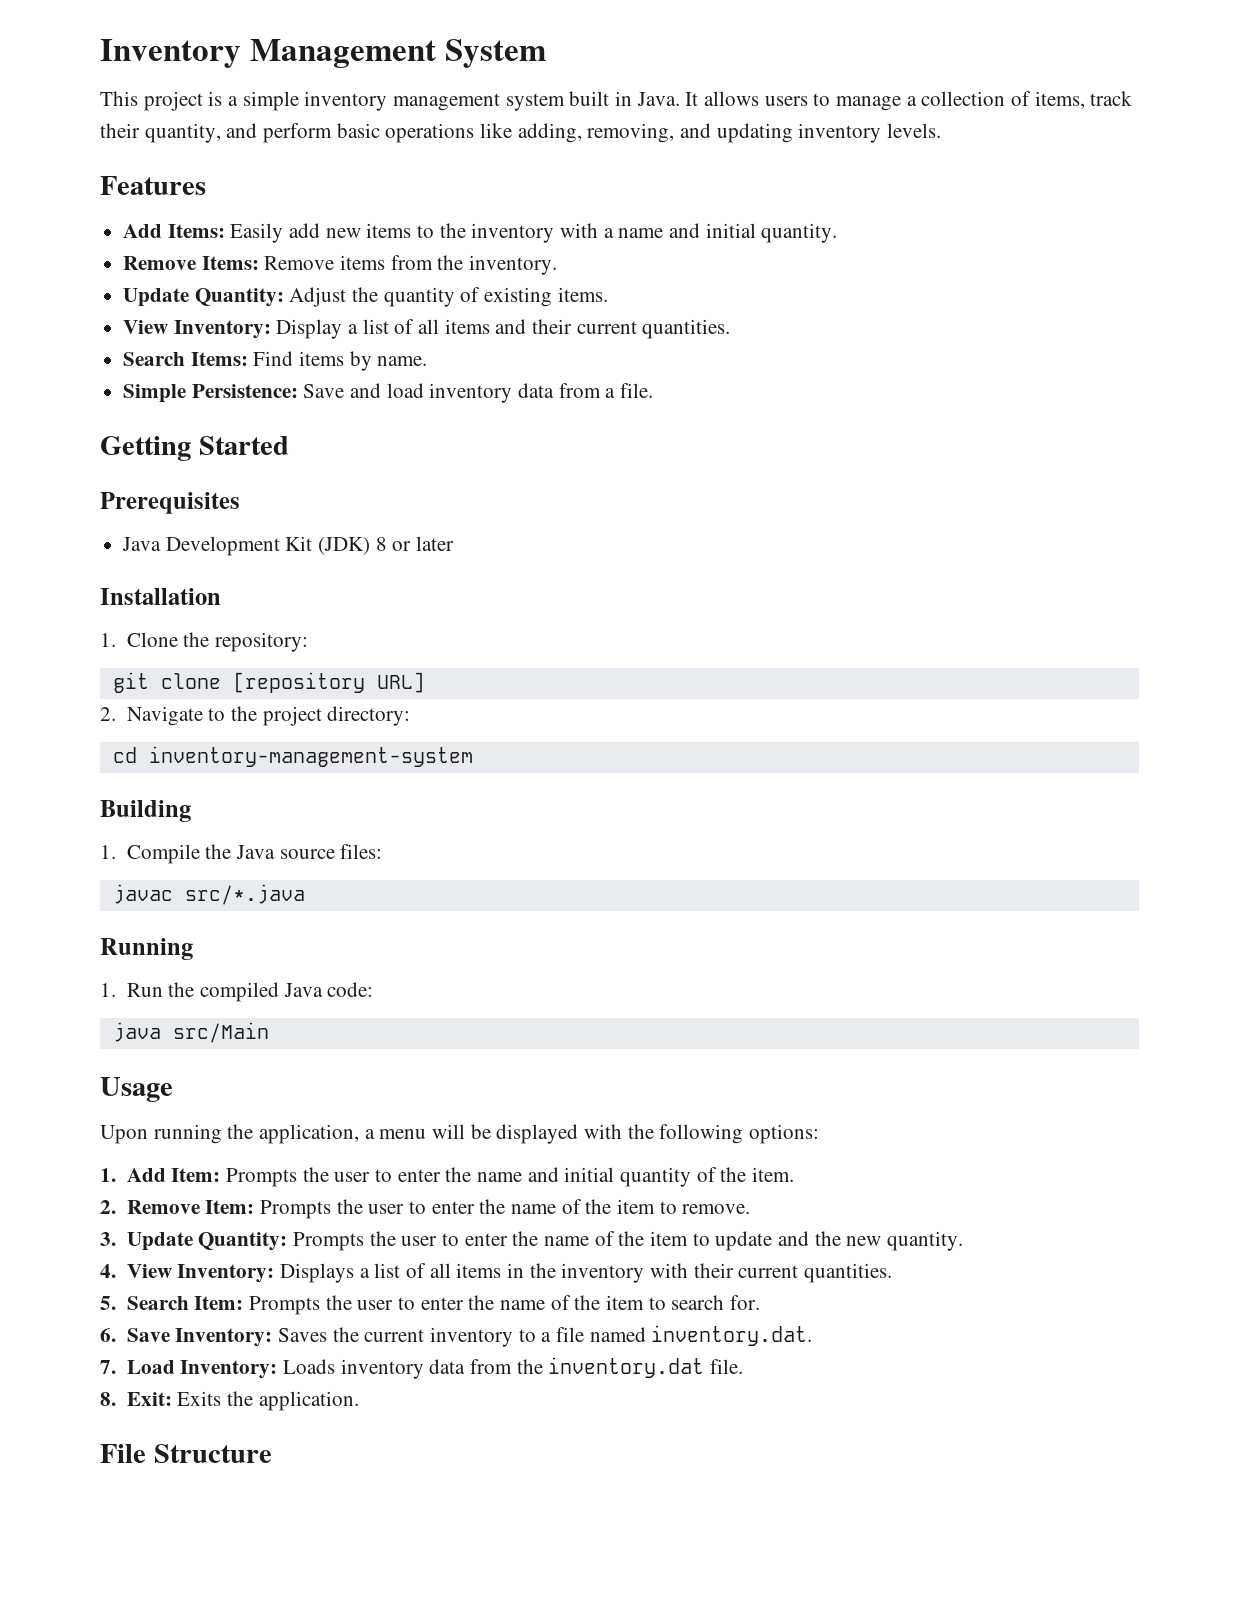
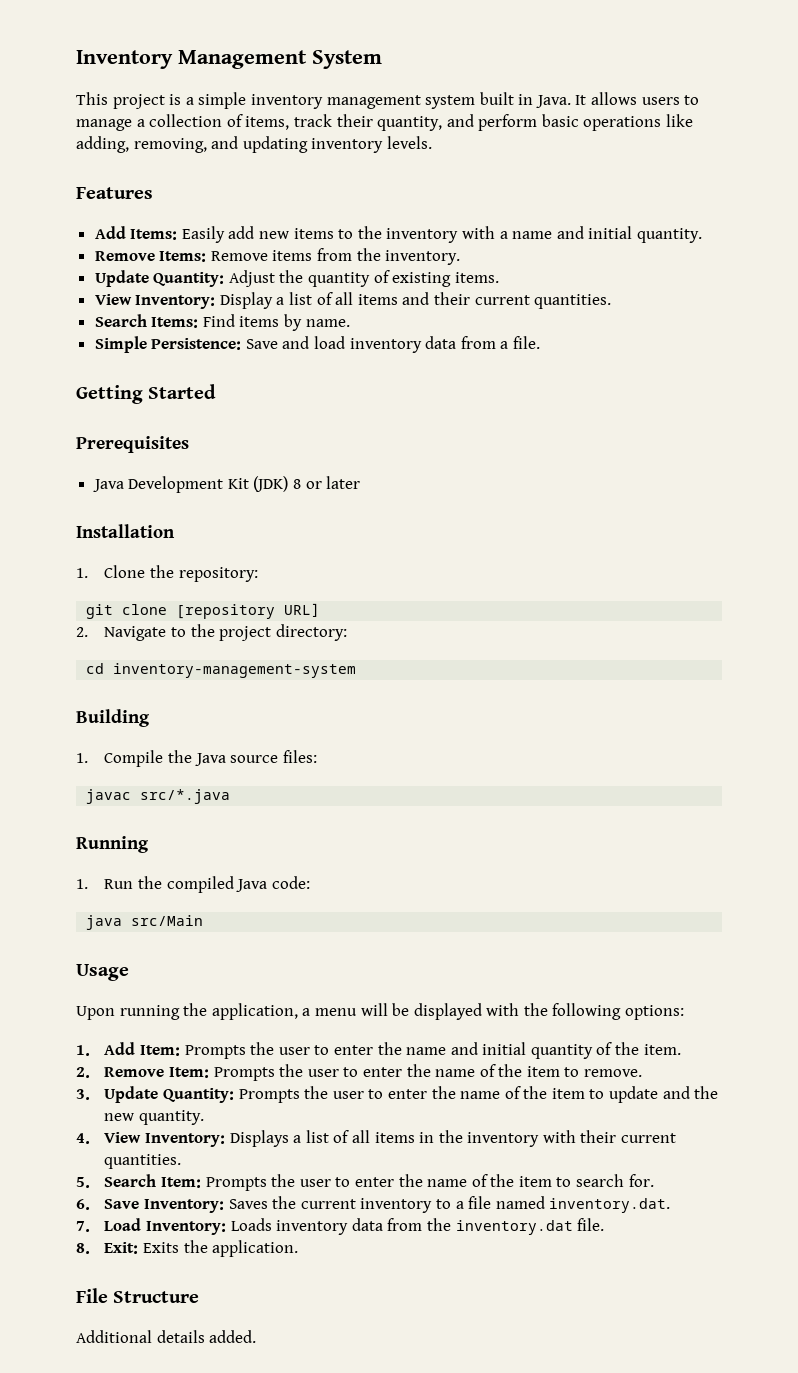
(272, 1453) none -> [76,1330,257,1343] // Additional details added.

